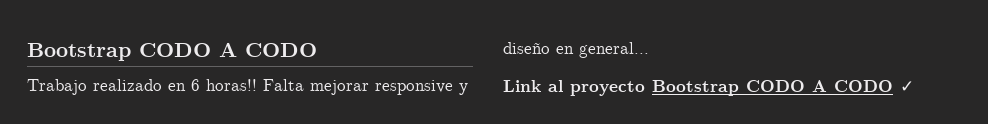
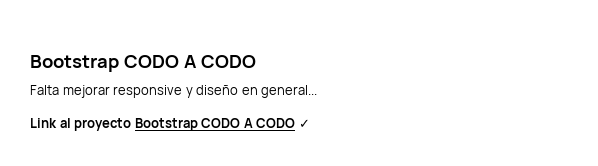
[27,79,257,95] Trabajo realizado en 6 horas!! -> (256, 61) none

